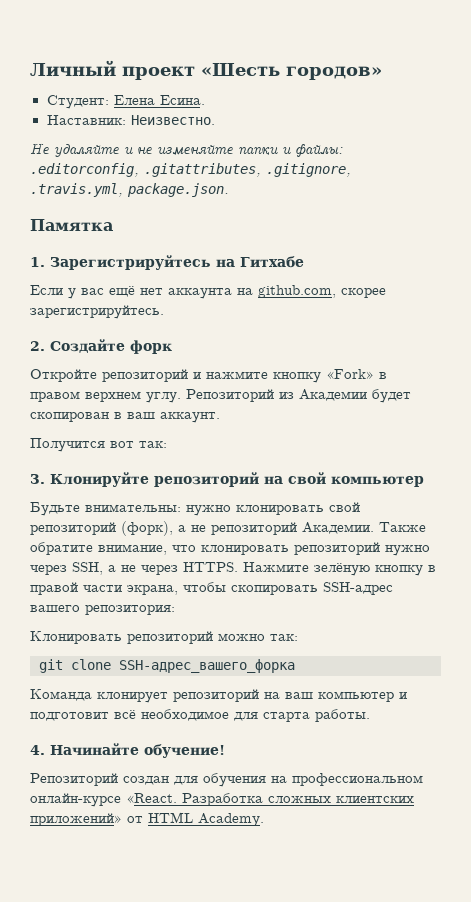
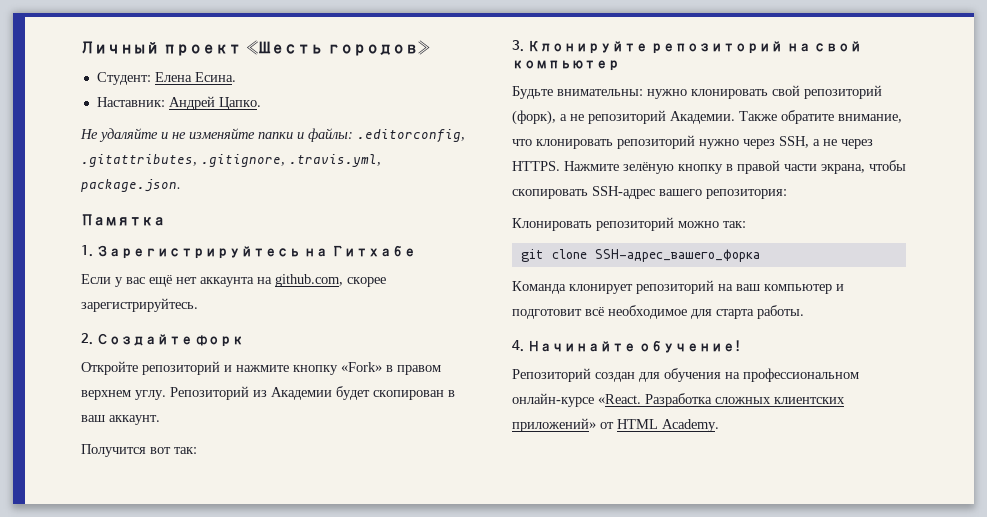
[130,115,215,125] Неизвестно. -> [168,96,261,110] Андрей Цапко.

